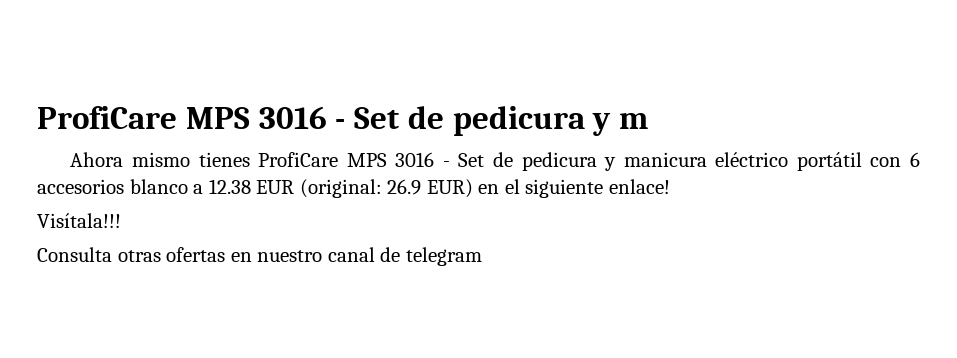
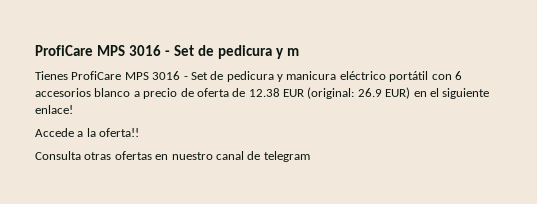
[70,152,250,167] Ahora mismo tienes -> [35,71,68,80] Tienes
(204, 189) none -> [143,88,246,99] precio de oferta de
[37,213,121,228] Visítala!!! -> [35,128,140,137] Accede a la oferta!!

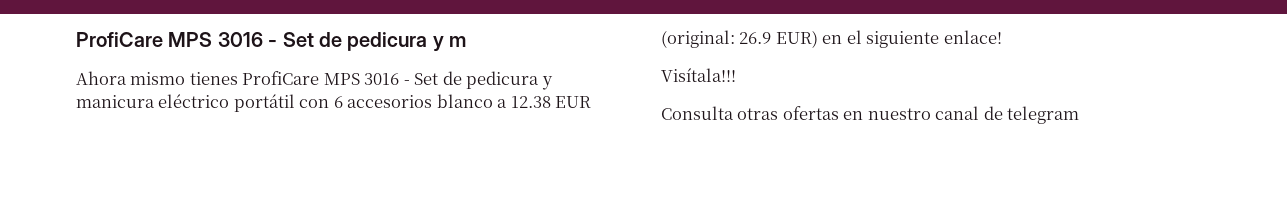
[35,71,68,80] Tienes -> [76,71,238,85] Ahora mismo tienes
[143,88,246,99] precio de oferta de -> (508, 103) none
[35,128,140,137] Accede a la oferta!! -> [661,68,736,82] Visítala!!!

